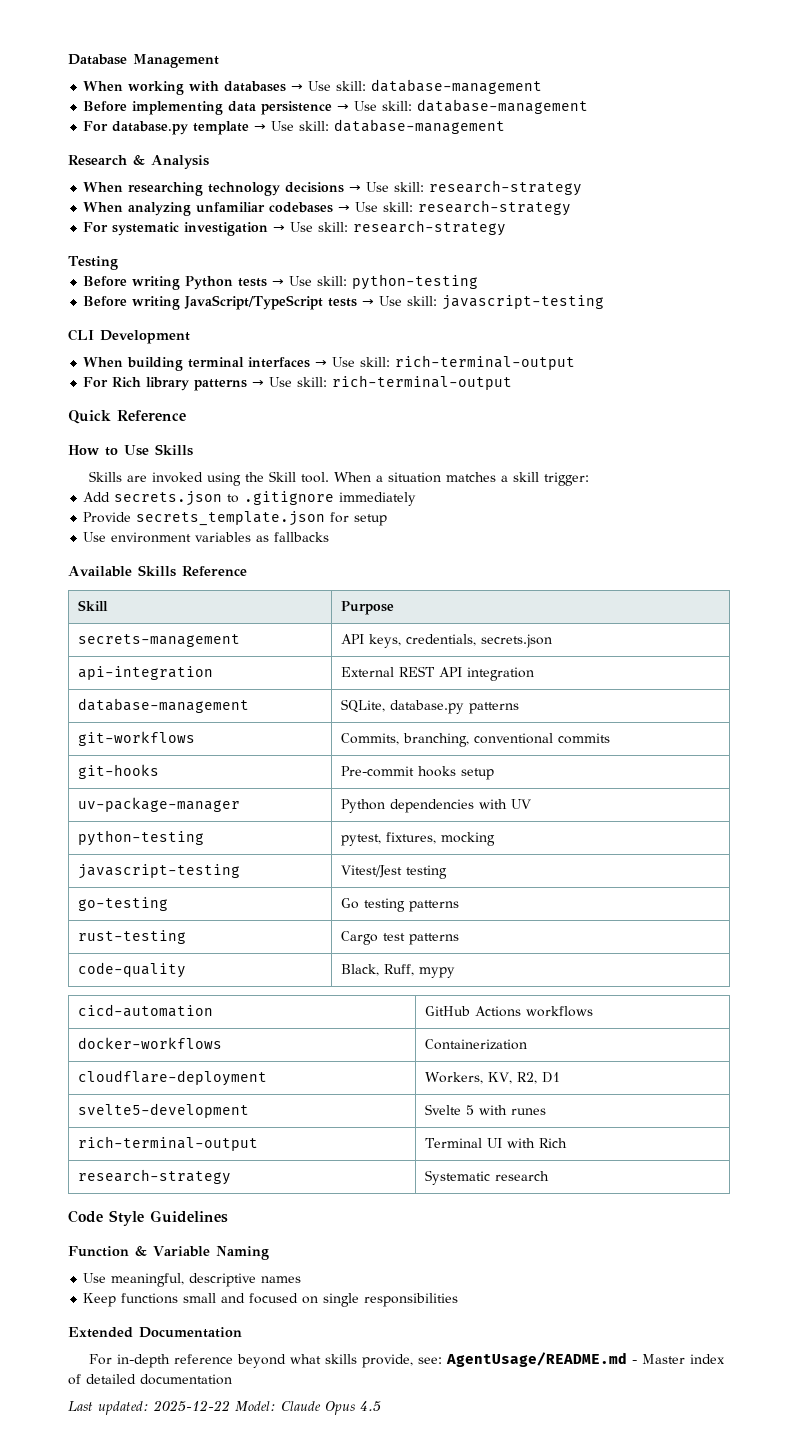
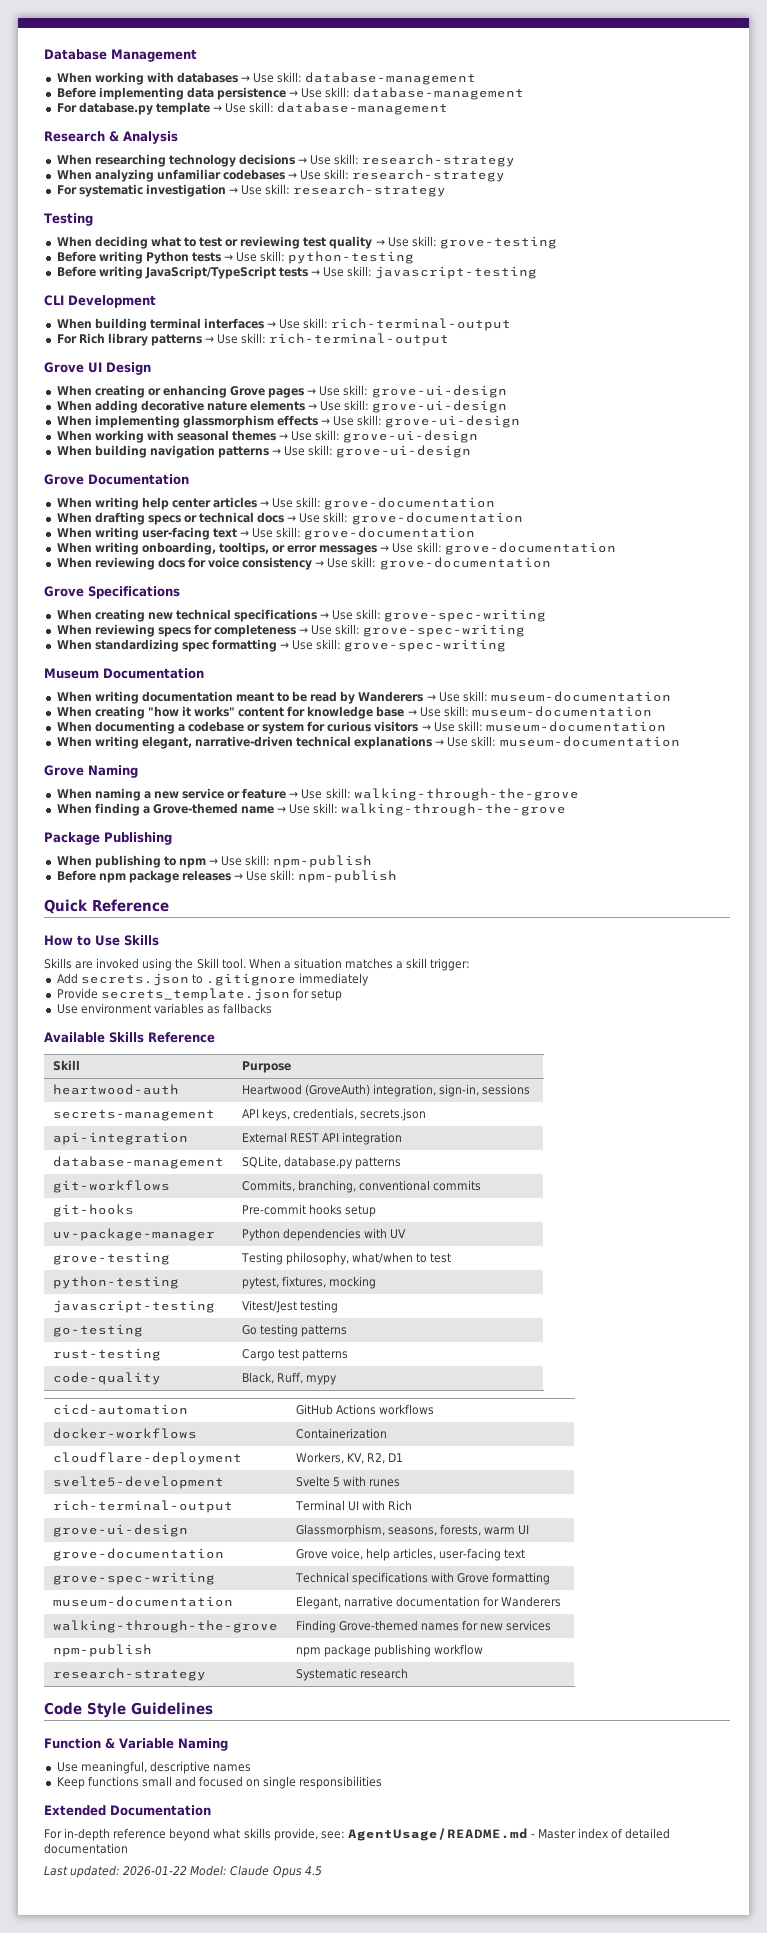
(118, 263) none -> [56,236,557,249] // When deciding what to test or reviewing test quality → Use skill: grove-testing
(513, 382) none -> [44,362,151,375] [56,385,507,398] [56,400,508,413] [56,415,521,428] [56,430,479,443] [56,445,472,458] [44,474,189,485] [56,497,496,510] [56,512,523,525] [56,527,476,540] [56,542,616,555] [56,557,551,570] [44,586,180,599] [56,609,547,622] [56,624,526,637] [56,639,507,652] [44,668,204,679] [56,691,671,704] [56,706,652,719] [56,721,666,734] [56,736,680,749] [44,765,138,778] [56,788,579,801] [56,803,567,816] [44,832,172,845] [56,855,373,868] [56,870,398,883] // Grove UI Design // When creating or enhancing Grove pages → Use skill: grove-ui-design // When adding decorative nature elements → Use skill: grove-ui-design // When implementing glassmorphism effects → Use skill: grove-ui-design // When working with seasonal themes → Use skill: grove-ui-design // When building navigation patterns → Use skill: grove-ui-design // Grove Documentation // When writing help center articles → Use skill: grove-documentation // When drafting specs or technical docs → Use skill: grove-documentation // When writing user-facing text → Use skill: grove-documentation // When writing onboarding, tooltips, or error messages → Use skill: grove-documentation // When reviewing docs for voice consistency → Use skill: grove-documentation // Grove Specifications // When creating new technical specifications → Use skill: grove-spec-writing // When reviewing specs for completeness → Use skill: grove-spec-writing // When standardizing spec formatting → Use skill: grove-spec-writing // Museum Documentation // When writing documentation meant to be read by Wanderers → Use skill: museum-documentation // When creating "how it works" content for knowledge base → Use skill: museum-documentation // When documenting a codebase or system for curious visitors → Use skill: museum-documentation // When writing elegant, narrative-driven technical explanations → Use skill: museum-documentation // Grove Naming // When naming a new service or feature → Use skill: walking-through-the-grove // When finding a Grove-themed name → Use skill: walking-through-the-grove // Package Publishing // When publishing to npm → Use skill: npm-publish // Before npm package releases → Use skill: npm-publish
(395, 608) none -> [52,1084,179,1095] [241,1084,531,1097] // heartwood-auth | Heartwood (GroveAuth) integration, sign-in, sessions
(532, 804) none -> [52,1252,170,1265] [240,1252,451,1265] // grove-testing | Testing philosophy, what/when to test
(568, 1143) none -> [52,1524,188,1537] [295,1524,530,1537] [52,1548,224,1561] [295,1548,526,1561] [52,1572,215,1585] [294,1572,550,1585] [52,1596,233,1607] [295,1596,562,1609] [52,1620,278,1633] [295,1620,552,1633] [52,1644,152,1657] [295,1644,483,1657] // grove-ui-design | Glassmorphism, seasons, forests, warm UI // grove-documentation | Grove voice, help articles, user-facing text // grove-spec-writing | Technical specifications with Grove formatting // museum-documentation | Elegant, narrative documentation for Wanderers // walking-through-the-grove | Finding Grove-themed names for new services // npm-publish | npm package publishing workflow
[153,1400,230,1412] 2025-12-22 -> [123,1866,188,1876] 2026-01-22

